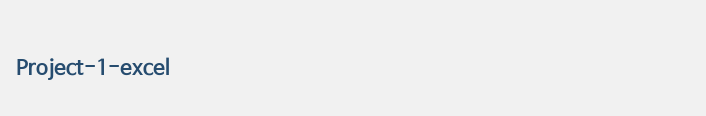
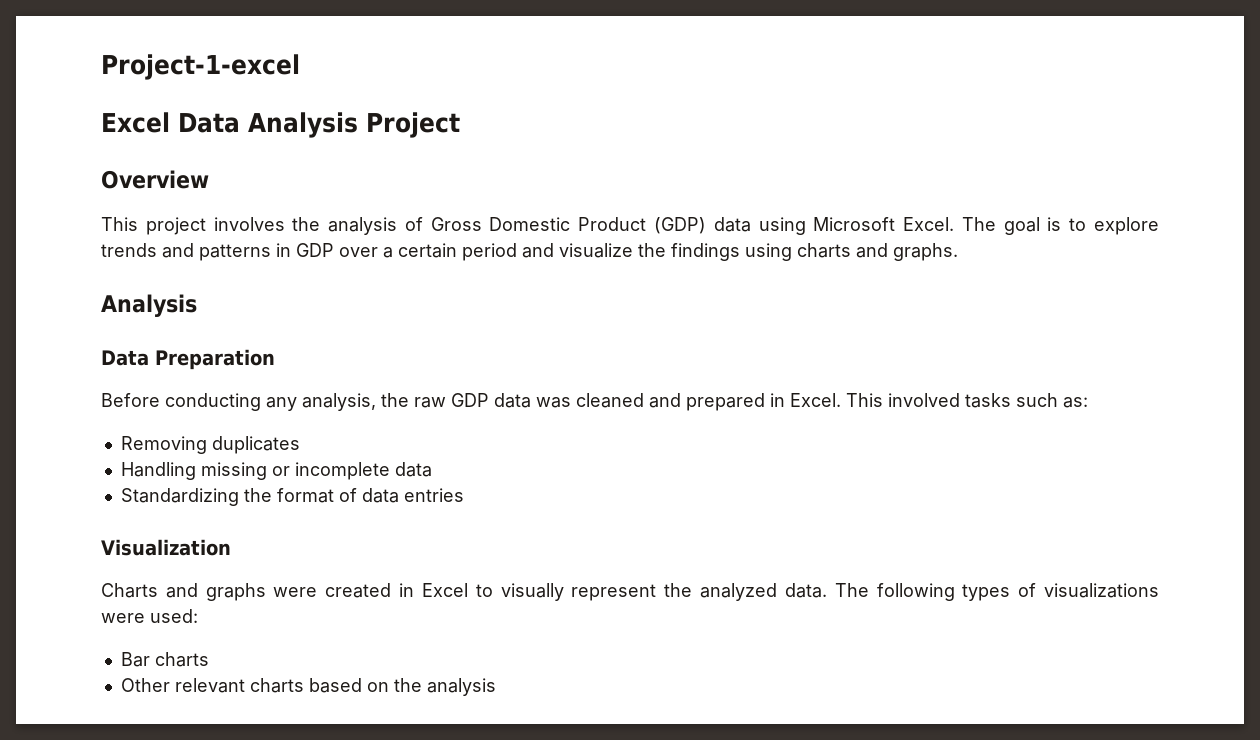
(170, 69) none -> [101,112,460,138] [101,170,209,189] [101,217,1160,235] [101,243,958,261] [101,294,197,317] [101,349,275,370] [101,393,1088,411] [120,436,300,454] [120,462,432,480] [120,488,464,506] [101,539,231,556] [101,583,1160,601] [101,609,198,623] [120,652,209,667] [120,678,496,696] // Excel Data Analysis Project // Overview // This project involves the analysis of Gross Domestic Product (GDP) data using Microsoft Excel. The goal is to explore trends and patterns in GDP over a certain period and visualize the findings using charts and graphs. // Analysis // Data Preparation // Before conducting any analysis, the raw GDP data was cleaned and prepared in Excel. This involved tasks such as: // Removing duplicates // Handling missing or incomplete data // Standardizing the format of data entries // Visualization // Charts and graphs were created in Excel to visually represent the analyzed data. The following types of visualizations were used: // Bar charts // Other relevant charts based on the analysis

